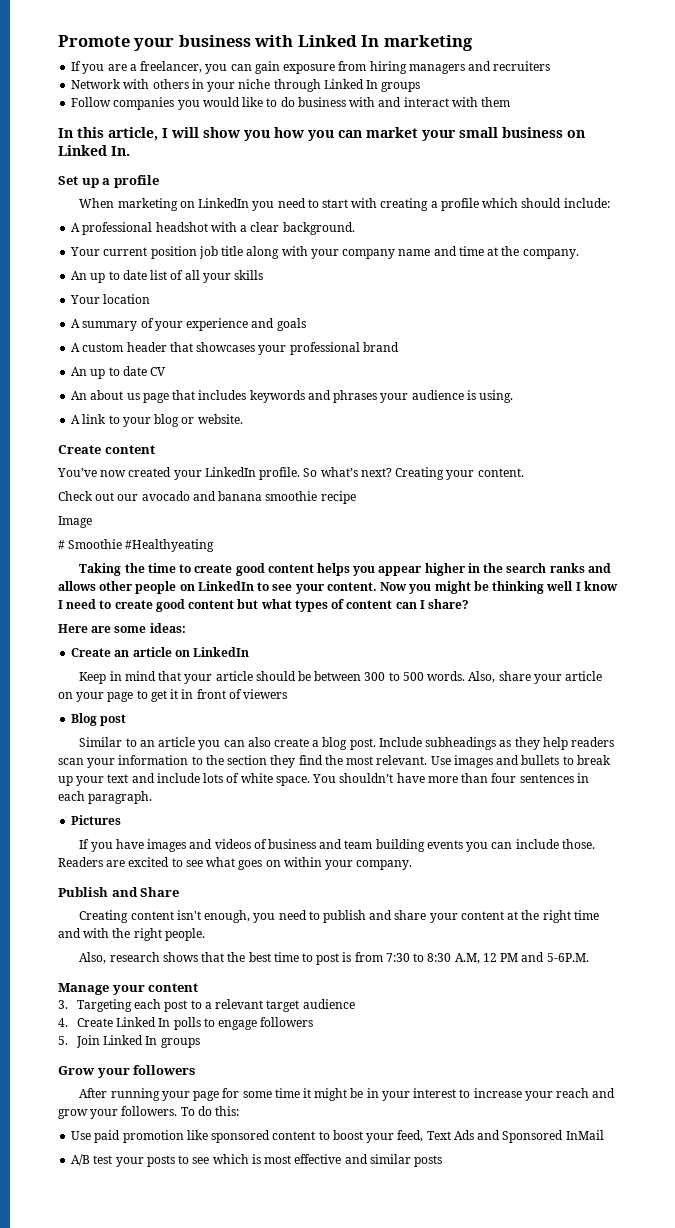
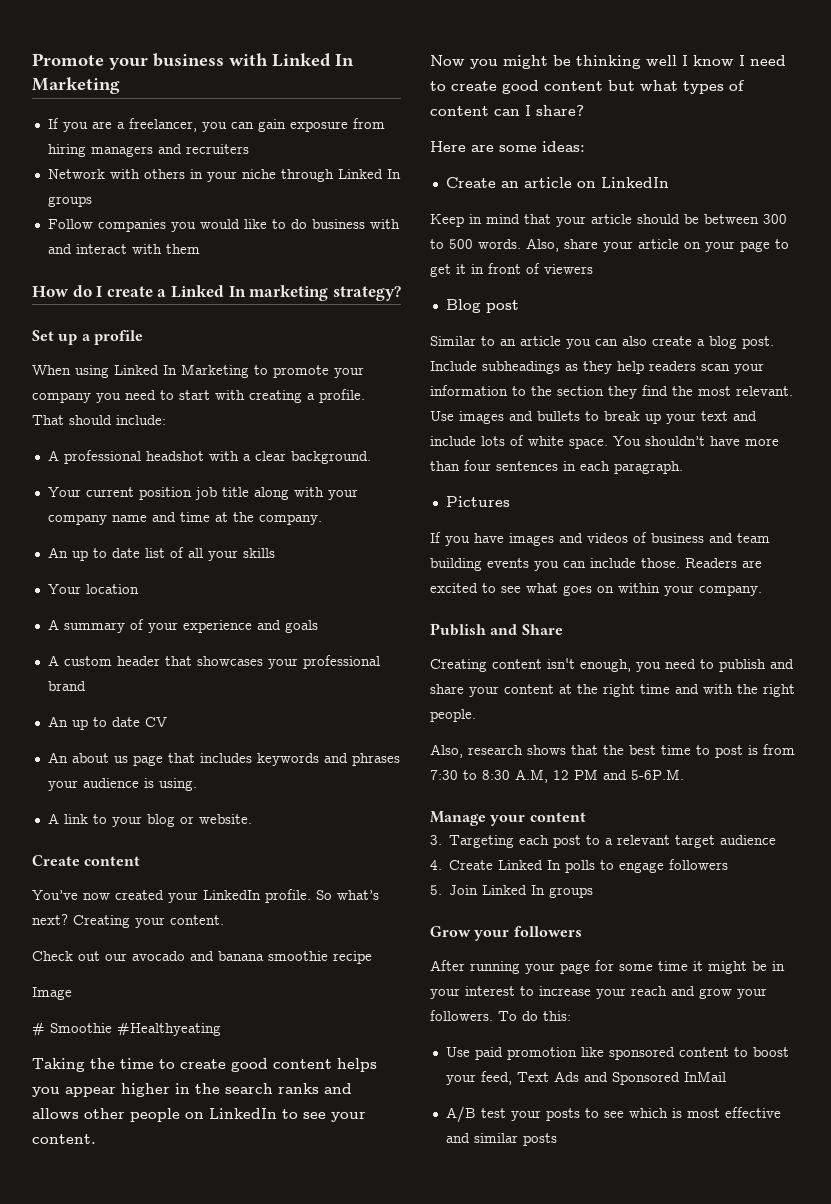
[383,35,473,51] marketing -> [32,77,120,94] Marketing
[58,127,585,141] [58,145,130,156] In this article, I will show you how you can market your small business on Linked In. -> [32,285,401,301] How do I create a Linked In marketing strategy?
[117,198,250,211] marketing on LinkedIn -> [75,364,364,378] [32,392,91,403] using Linked In Marketing to promote your company
[440,198,519,211] profile which -> [319,389,365,403] [32,415,64,425] profile. That
(377, 586) none -> (96, 1139) //

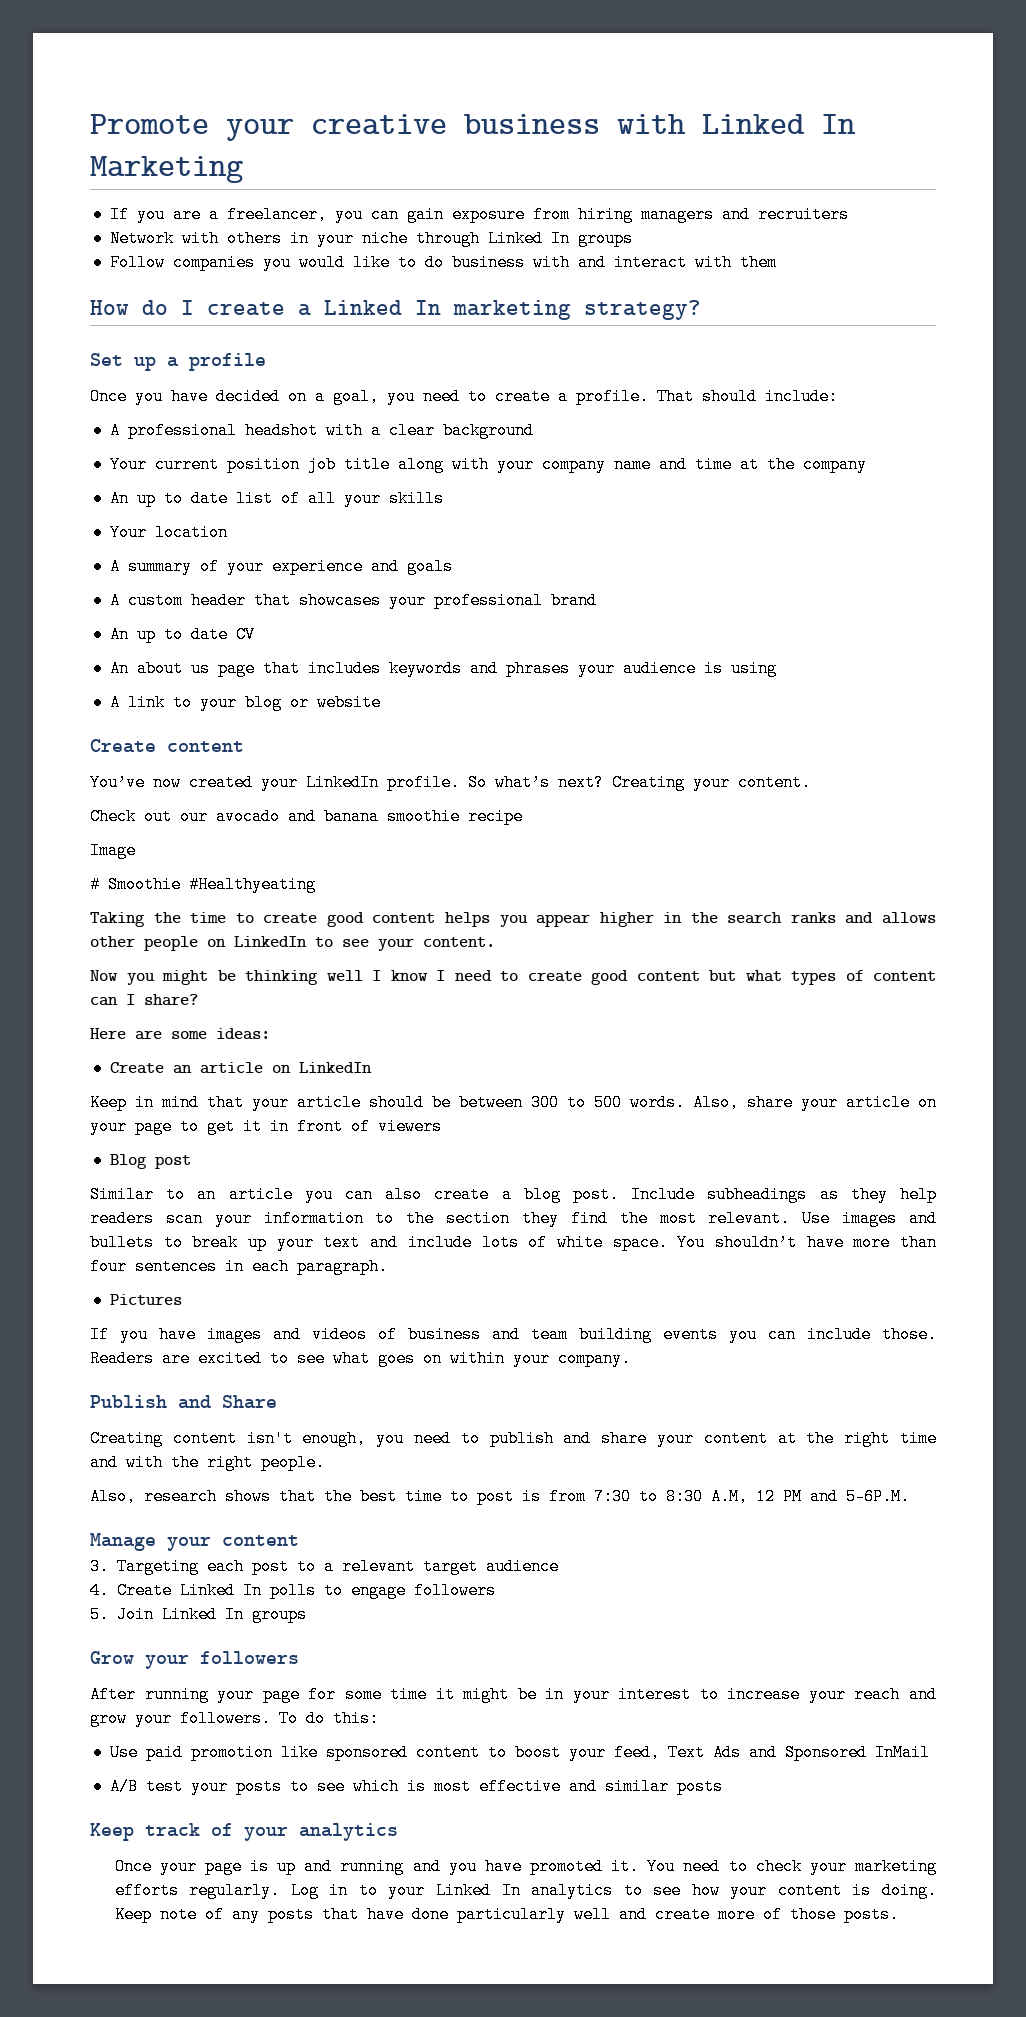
(148, 64) none -> [311,114,447,135] creative
[32,364,364,378] [32,390,302,403] When using Linked In Marketing to promote your company you need to start with creating -> [90,388,550,405] Once you have decided on a goal, you need to create
[290,451,371,464] background. -> [442,422,534,439] background
[258,514,322,525] company. -> [802,456,867,473] company
[158,778,197,791] using. -> [730,660,777,677] using
[198,814,252,824] website. -> [316,694,381,711] website
(557, 1139) none -> [90,1823,398,1841] [114,1858,938,1875] [114,1882,938,1899] [114,1906,899,1923] // Keep track of your analytics // Once your page is up and running and you have promoted it. You need to check your marketing efforts regularly. Log in to your Linked In analytics to see how your content is doing. Keep note of any posts that have done particularly well and create more of those posts.

